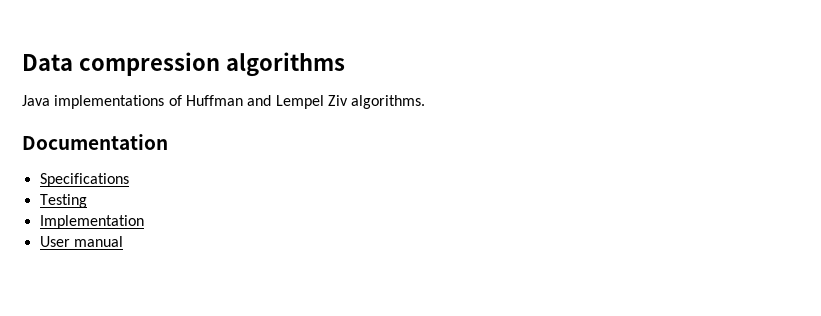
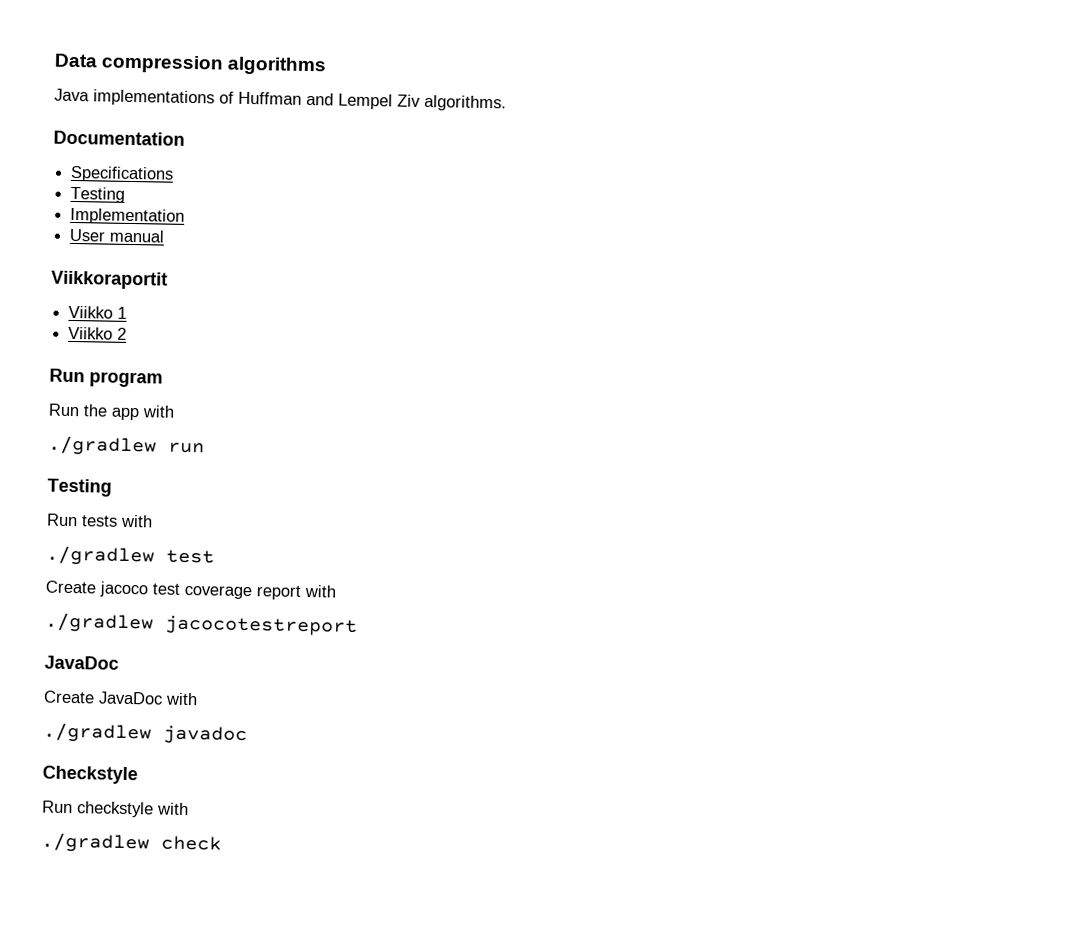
(123, 241) none -> [51,270,168,290] [68,305,128,319] [68,326,128,340] [49,368,163,388] [48,403,175,421] [48,435,205,456] [47,478,112,497] [46,513,153,528] [46,545,215,566] [45,580,336,600] [45,612,358,636] [44,655,119,670] [43,690,198,706] [43,722,248,745] [42,765,138,785] [42,800,189,818] [41,832,222,853] // Viikkoraportit // Viikko 1 // Viikko 2 // Run program // Run the app with // ./gradlew run // Testing // Run tests with // ./gradlew test // Create jacoco test coverage report with // ./gradlew jacocotestreport // JavaDoc // Create JavaDoc with // ./gradlew javadoc // Checkstyle // Run checkstyle with // ./gradlew check

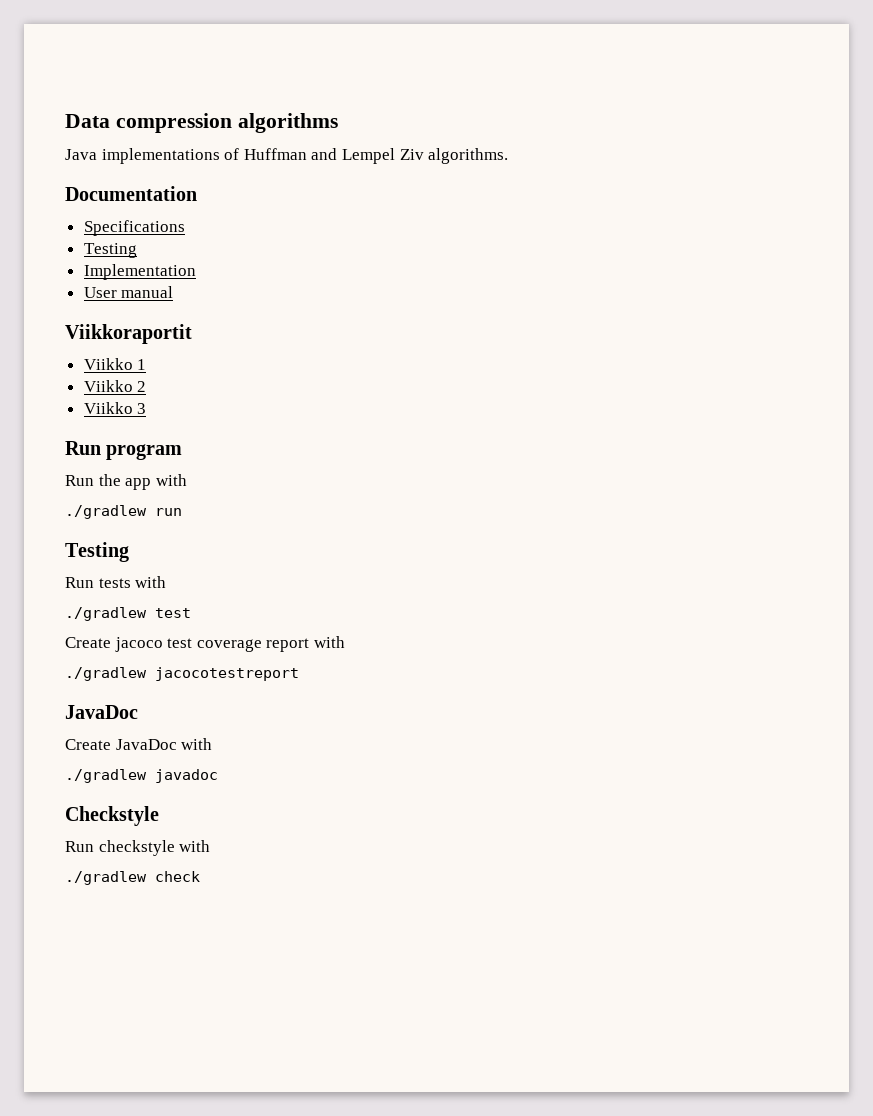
(128, 333) none -> [83,402,147,414] // Viikko 3

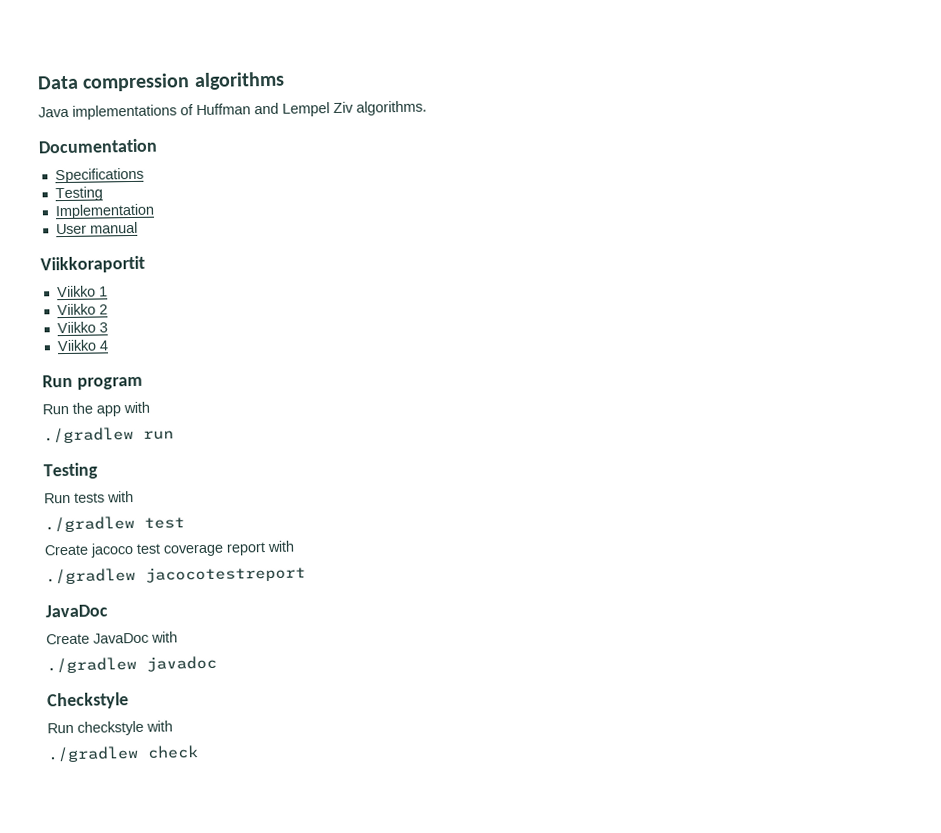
(147, 408) none -> [56,339,108,352] // Viikko 4

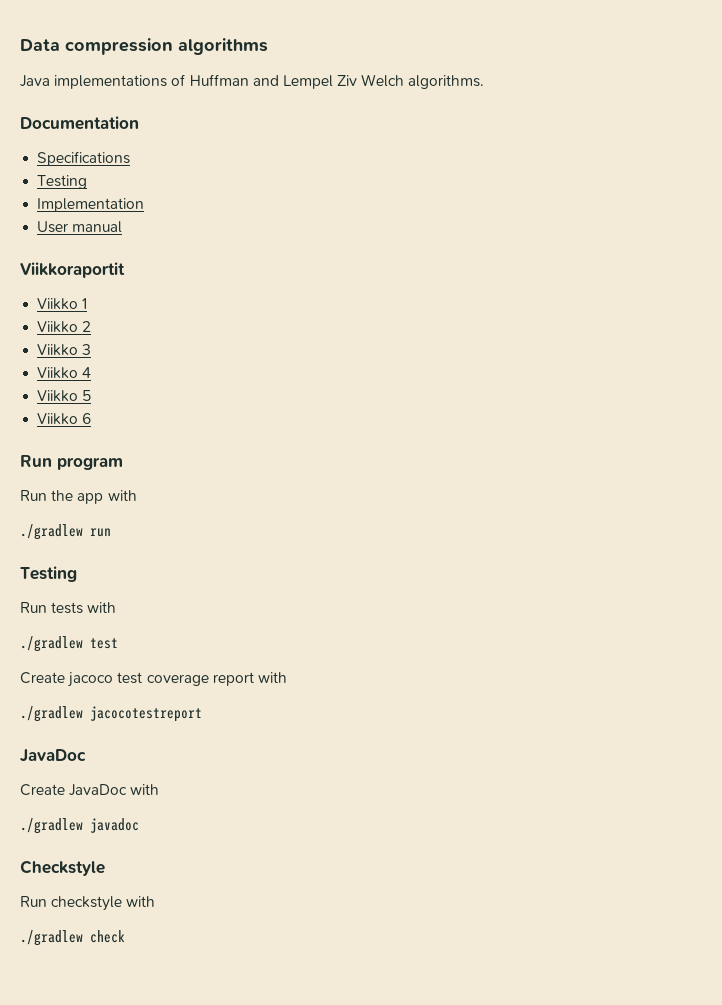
(354, 107) none -> [361,74,405,87] Welch
(108, 345) none -> [37,390,92,402] [37,413,92,425] // Viikko 5 // Viikko 6

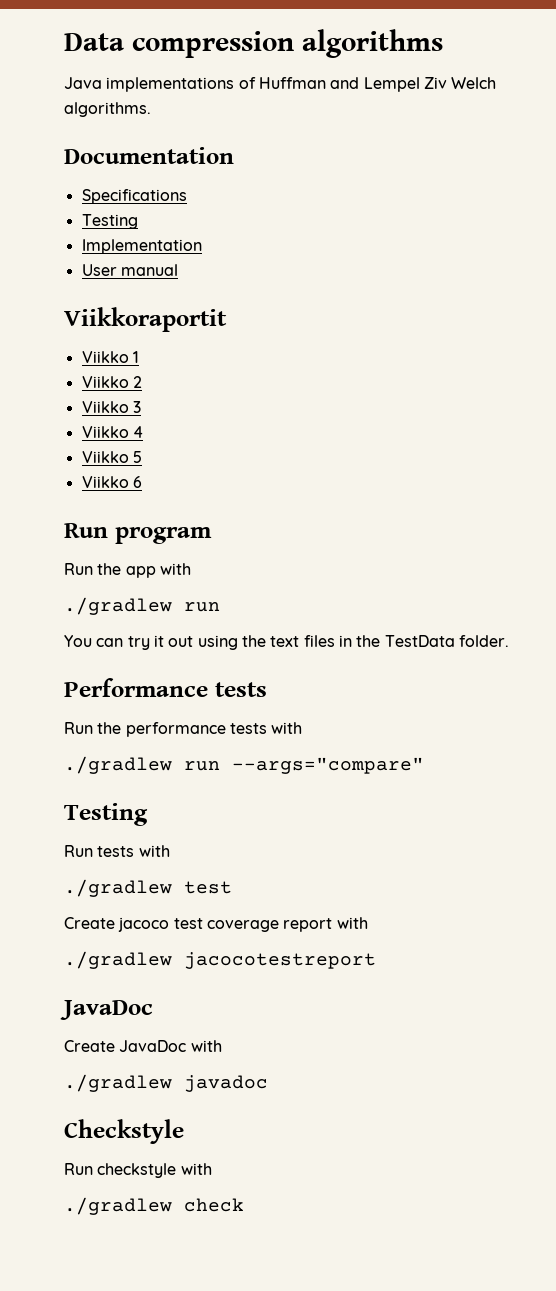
(111, 532) none -> [64,635,509,650] [64,678,267,697] [64,722,303,737] [64,756,424,774] // You can try it out using the text files in the TestData folder. // Performance tests // Run the performance tests with // ./gradlew run --args="compare"

